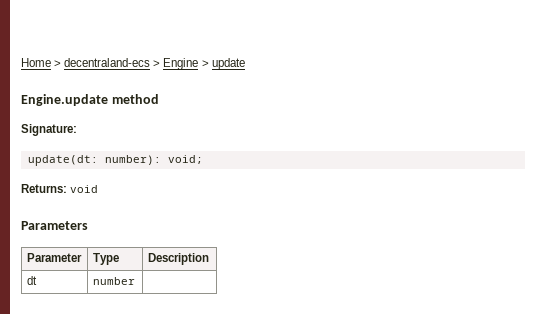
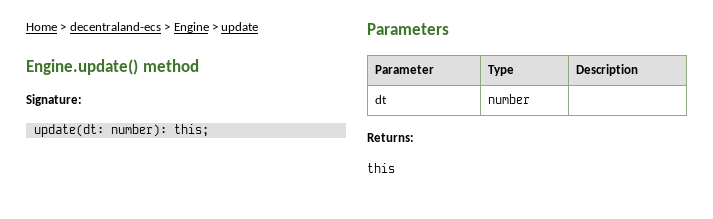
[21,94,108,106] Engine.update -> [26,59,138,75] Engine.update()
[167,155,203,164] [21,184,99,193] void; // Returns: void -> [173,124,209,137] this;
(135, 281) none -> [367,133,414,142] [367,163,395,173] // Returns: // this

